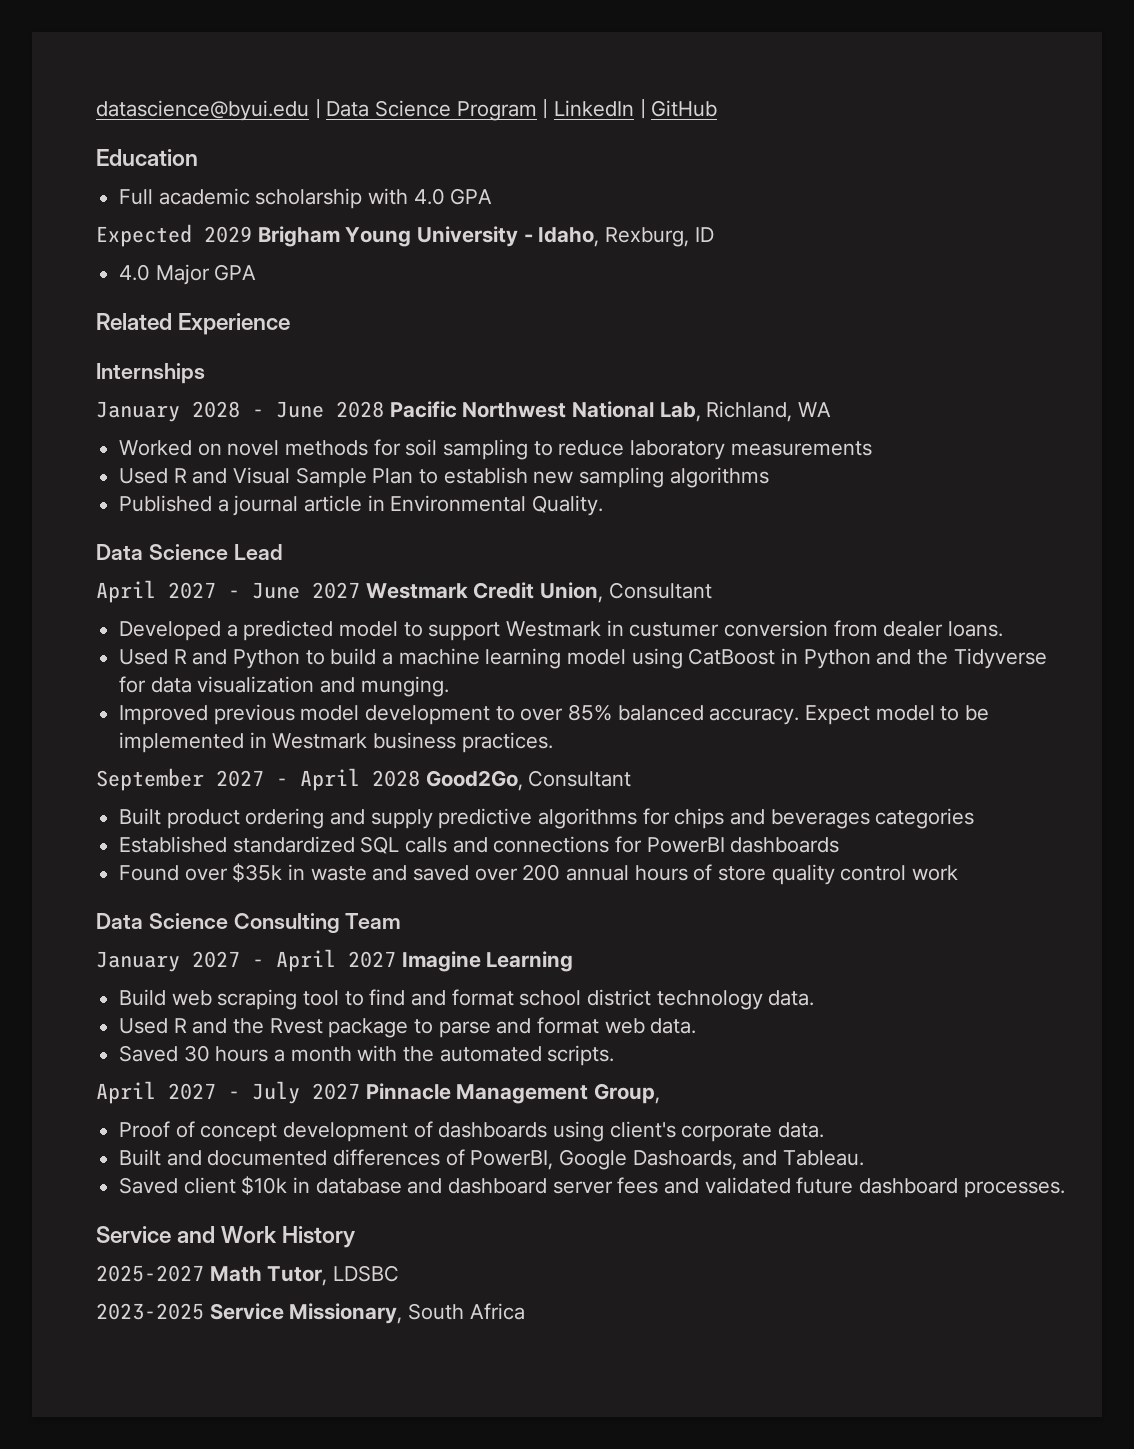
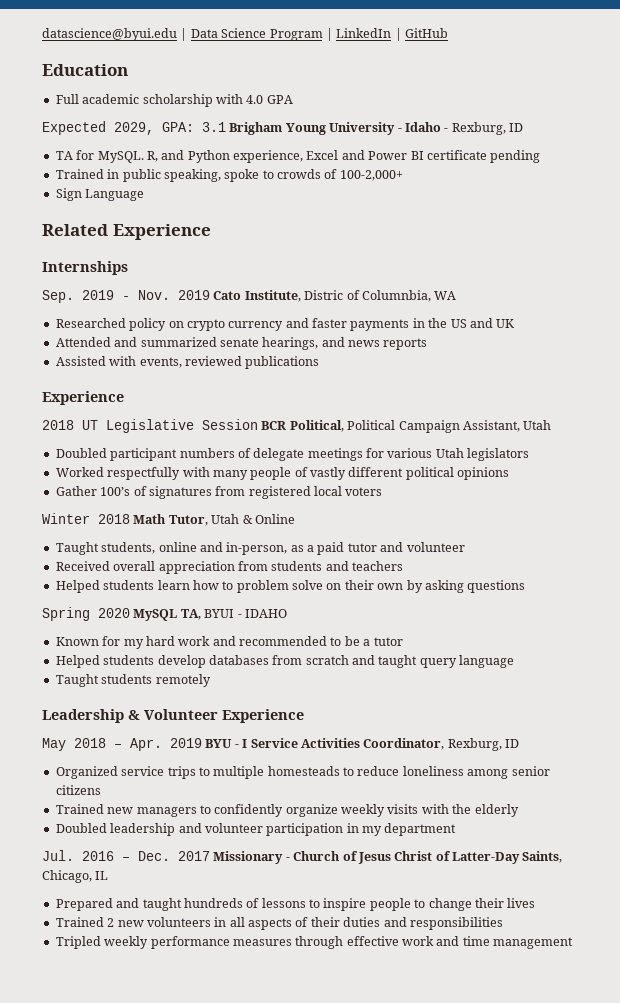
[204,226,252,243] 2029 -> [114,122,226,135] 2029, GPA: 3.1
[538,227,714,247] [119,264,257,285] [96,313,291,335] [96,363,205,384] [96,401,832,422] [119,439,872,460] [119,467,769,488] [119,495,604,516] [96,544,283,560] [96,580,712,603] [119,620,1004,641] [119,648,1047,669] [119,676,449,697] [119,704,990,725] [119,732,553,753] [96,768,632,791] [119,808,975,829] [119,836,840,854] [119,863,959,885] [96,913,402,934] [96,949,574,972] [119,989,815,1010] [119,1017,697,1038] [119,1045,615,1066] [96,1081,661,1104] [119,1121,825,1142] [119,1149,865,1170] [119,1176,1065,1198] [96,1226,356,1248] [96,1265,400,1286] [96,1303,525,1324] Idaho, Rexburg, ID // 4.0 Major GPA // Related Experience // Internships // January 2028 - June 2028 Pacific Northwest National Lab, Richland, WA // Worked on novel methods for soil sampling to reduce laboratory measurements // Used R and Visual Sample Plan to establish new sampling algorithms // Published a journal article in Environmental Quality. // Data Science Lead // April 2027 - June 2027 Westmark Credit Union, Consultant // Developed a predicted model to support Westmark in custumer conversion from dealer loans. // Used R and Python to build a machine learning model using CatBoost in Python and the Tidyverse for data visualization and munging. // Improved previous model development to over 85% balanced accuracy. Expect model to be implemented in Westmark business practices. // September 2027 - April 2028 Good2Go, Consultant // Built product ordering and supply predictive algorithms for chips and beverages categories // Established standardized SQL calls and connections for PowerBI dashboards // Found over $35k in waste and saved over 200 annual hours of store quality control work // Data Science Consulting Team // January 2027 - April 2027 Imagine Learning // Build web scraping tool to find and format school district technology data. // Used R and the Rvest package to parse and format web data. // Saved 30 hours a month with the automated scripts. // April 2027 - July 2027 Pinnacle Management Group, // Proof of concept development of dashboards using client's corporate data. // Built and documented differences of PowerBI, Google Dashoards, and Tableau. // Saved client $10k in database and dashboard server fees and validated future dashboard processes. // Service and Work History // 2025-2027 Math Tutor, LDSBC // 2023-2025 Service Missionary, South Africa -> [404,122,523,135] [55,150,541,163] [55,169,403,182] [55,188,145,201] [42,224,211,240] [42,261,128,275] [42,290,457,303] [55,318,515,331] [55,337,428,350] [55,356,320,369] [42,391,124,405] [42,419,552,433] [55,448,530,461] [55,467,510,480] [55,486,383,499] [42,513,295,526] [55,542,465,555] [55,561,403,574] [55,580,526,593] [42,607,287,621] [55,636,403,649] [55,655,515,668] [55,674,211,687] [42,709,304,723] [42,738,519,751] [55,766,550,779] [55,785,101,795] [55,804,519,817] [55,823,457,836] [42,850,563,864] [42,870,109,883] [55,898,536,911] [55,917,503,930] [55,936,574,949] Idaho - Rexburg, ID // TA for MySQL. R, and Python experience, Excel and Power BI certificate pending // Trained in public speaking, spoke to crowds of 100-2,000+ // Sign Language // Related Experience // Internships // Sep. 2019 - Nov. 2019 Cato Institute, Distric of Columnbia, WA // Researched policy on crypto currency and faster payments in the US and UK // Attended and summarized senate hearings, and news reports // Assisted with events, reviewed publications // Experience // 2018 UT Legislative Session BCR Political, Political Campaign Assistant, Utah // Doubled participant numbers of delegate meetings for various Utah legislators // Worked respectfully with many people of vastly different political opinions // Gather 100’s of signatures from registered local voters // Winter 2018 Math Tutor, Utah & Online // Taught students, online and in-person, as a paid tutor and volunteer // Received overall appreciation from students and teachers // Helped students learn how to problem solve on their own by asking questions // Spring 2020 MySQL TA, BYUI - IDAHO // Known for my hard work and recommended to be a tutor // Helped students develop databases from scratch and taught query language // Taught students remotely // Leadership & Volunteer Experience // May 2018 – Apr. 2019 BYU - I Service Activities Coordinator, Rexburg, ID // Organized service trips to multiple homesteads to reduce loneliness among senior citizens // Trained new managers to confidently organize weekly visits with the elderly // Doubled leadership and volunteer participation in my department // Jul. 2016 – Dec. 2017 Missionary - Church of Jesus Christ of Latter-Day Saints, Chicago, IL // Prepared and taught hundreds of lessons to inspire people to change their lives // Trained 2 new volunteers in all aspects of their duties and responsibilities // Tripled weekly performance measures through effective work and time management

